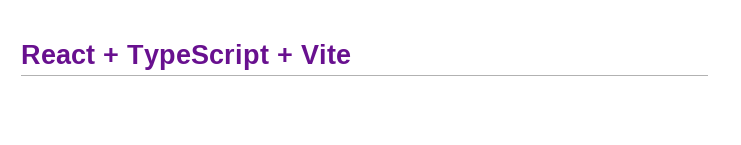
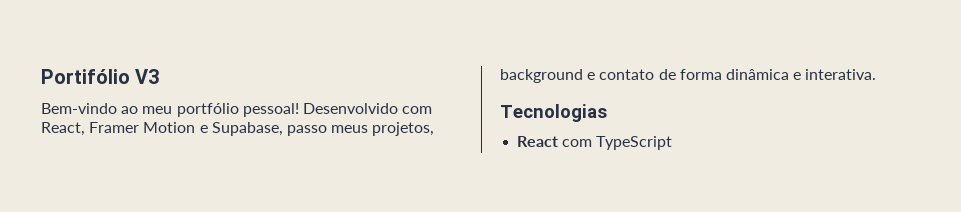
[21,44,351,70] React + TypeScript + Vite -> [41,69,160,84] [41,103,433,117] [41,122,435,136] [500,69,877,83] [500,104,607,122] [517,136,673,150] Portifólio V3 // Bem-vindo ao meu portfólio pessoal! Desenvolvido com React, Framer Motion e Supabase, passo meus projetos, background e contato de forma dinâmica e interativa. // Tecnologias // React com TypeScript

